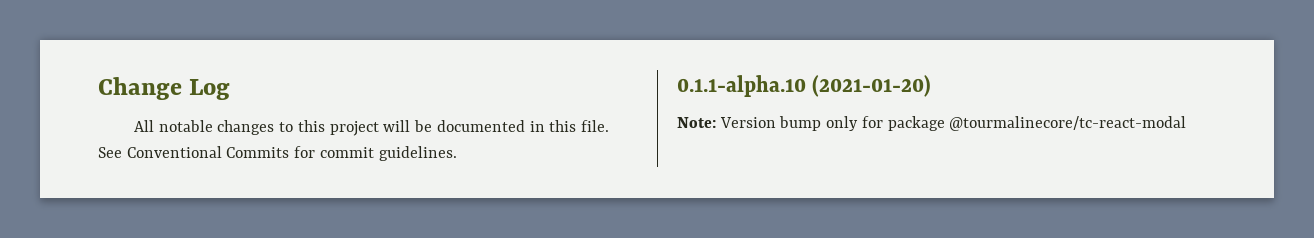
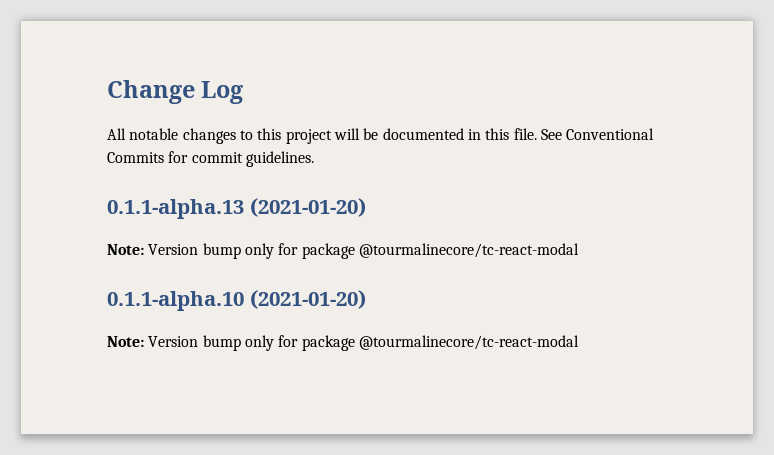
(457, 153) none -> [107,198,366,219] [107,243,579,259] // 0.1.1-alpha.13 (2021-01-20) // Note: Version bump only for package @tourmalinecore/tc-react-modal

